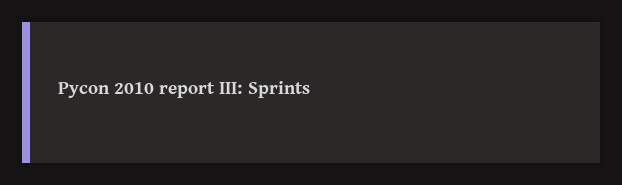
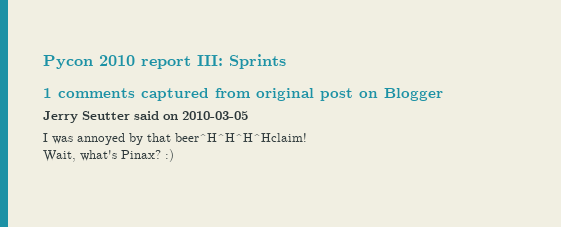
(310, 89) none -> [43,88,443,101] [43,111,248,123] [43,133,307,145] [43,149,174,162] // 1 comments captured from original post on Blogger // Jerry Seutter said on 2010-03-05 // I was annoyed by that beer^H^H^H^Hclaim! // Wait, what's Pinax? :)

